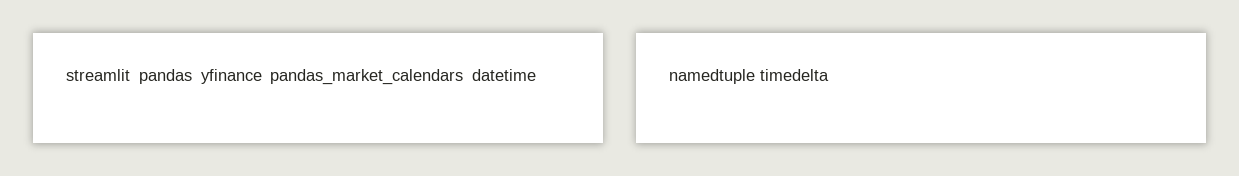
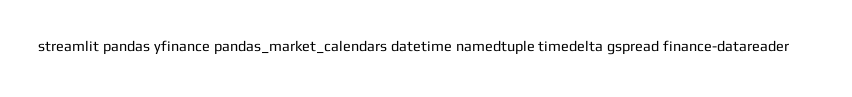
(829, 75) none -> [607,40,790,55] gspread finance-datareader

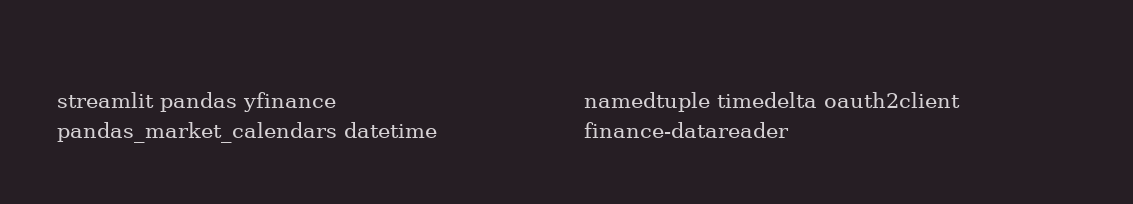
[607,40,660,55] gspread -> [824,92,960,108] oauth2client

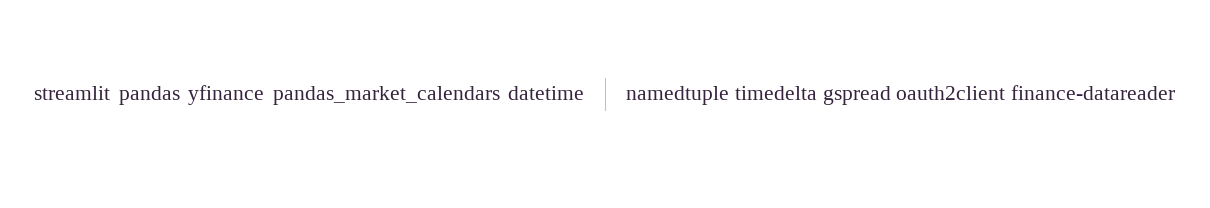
(817, 100) none -> [822,86,891,105] gspread

